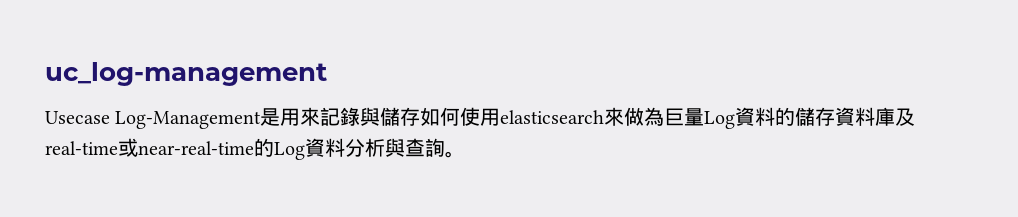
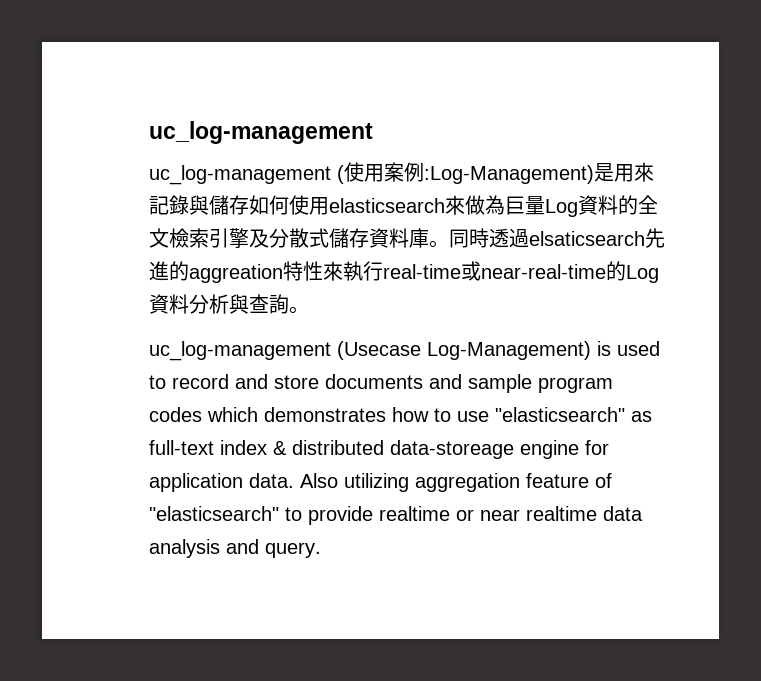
[45,111,262,129] Usecase Log-Management -> [149,162,594,185] uc_log-management (使用案例:Log-Management)
[795,107,916,126] 儲存資料庫及 -> [638,195,658,214] [149,228,665,248] [149,261,383,283] 全文檢索引擎及分散式儲存資料庫。同時透過elsaticsearch先進的aggreation特性來執行
(465, 154) none -> [149,341,660,361] [149,374,613,393] [149,407,652,422] [149,440,609,459] [149,473,612,492] [149,506,643,525] [149,539,321,558] // uc_log-management (Usecase Log-Management) is used to record and store documents and sample program codes which demonstrates how to use "elasticsearch" as full-text index & distributed data-storeage engine for application data. Also utilizing aggregation feature of "elasticsearch" to provide realtime or near realtime data analysis and query.

